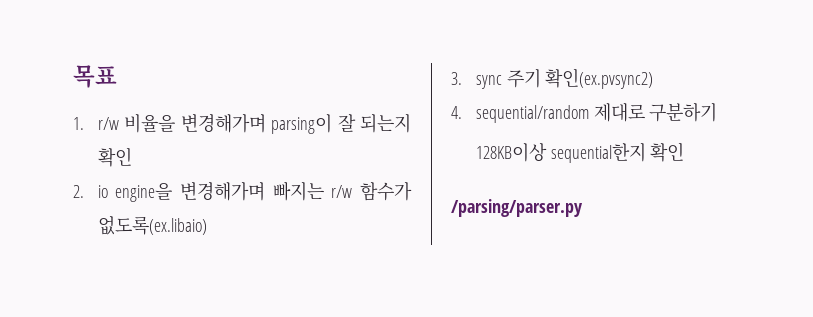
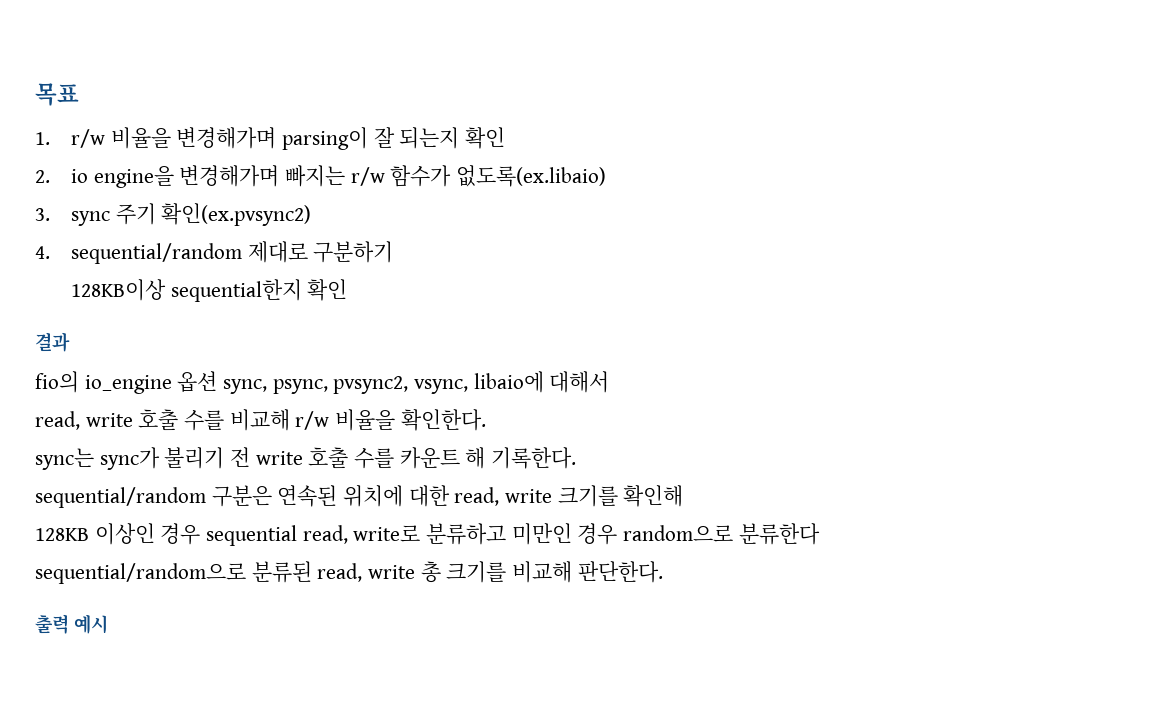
[451,199,583,217] /parsing/parser.py -> [35,332,70,352] [35,371,610,394] [35,409,486,431] [35,447,577,470] [35,485,684,508] [35,523,820,546] [35,561,663,584] [35,614,108,634] 결과 // fio의 io_engine 옵션 sync, psync, pvsync2, vsync, libaio에 대해서 // read, write 호출 수를 비교해 r/w 비율을 확인한다. // sync는 sync가 불리기 전 write 호출 수를 카운트 해 기록한다. // sequential/random 구분은 연속된 위치에 대한 read, write 크기를 확인해 // 128KB 이상인 경우 sequential read, write로 분류하고 미만인 경우 random으로 분류한다 // sequential/random으로 분류된 read, write 총 크기를 비교해 판단한다. // 출력 예시

